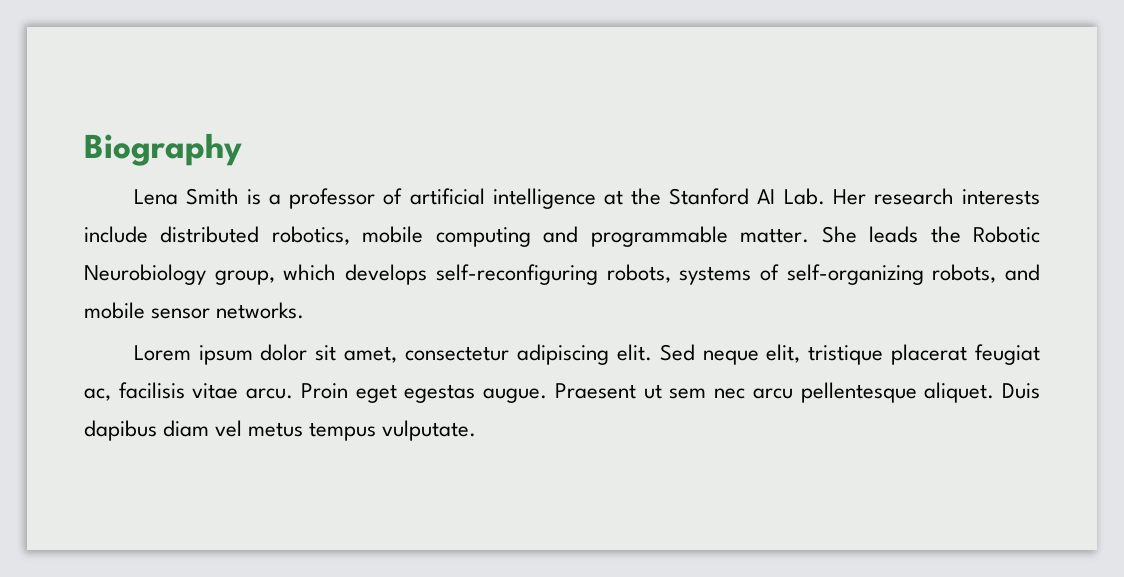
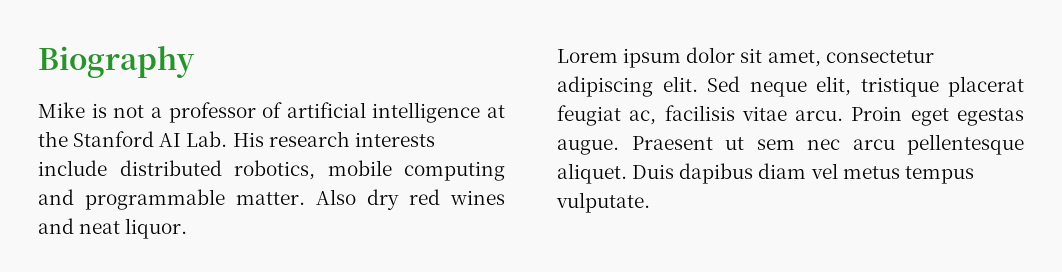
[133,188,261,205] Lena Smith is -> [38,102,145,118] Mike is not
[832,189,866,205] Her -> [232,132,264,147] His
[821,226,1040,243] [84,264,1041,285] [84,302,305,319] She leads the Robotic Neurobiology group, which develops self-reconfiguring robots, systems of self-organizing robots, and mobile sensor networks. -> [316,189,505,210] [38,218,188,239] Also dry red wines and neat liquor.

